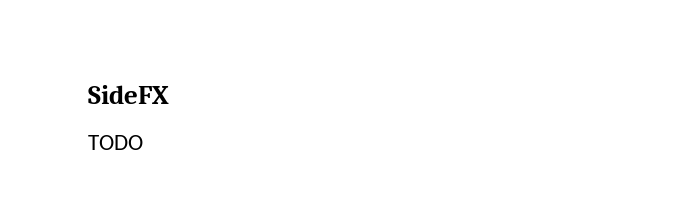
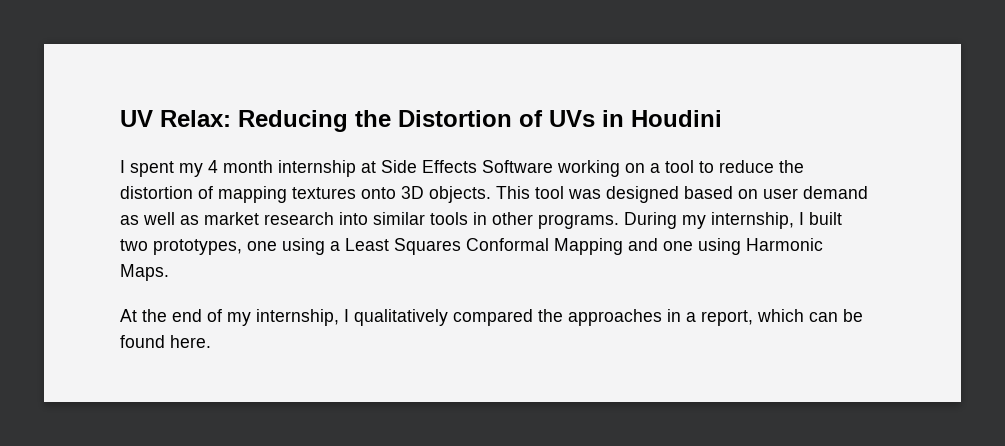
[88,85,169,104] [88,135,143,150] SideFX // TODO -> [120,110,722,132] [120,160,804,177] [120,186,868,203] [120,212,842,229] [120,238,823,255] [120,264,169,281] [120,309,863,326] [120,335,211,348] UV Relax: Reducing the Distortion of UVs in Houdini // I spent my 4 month internship at Side Effects Software working on a tool to reduce the distortion of mapping textures onto 3D objects. This tool was designed based on user demand as well as market research into similar tools in other programs. During my internship, I built two prototypes, one using a Least Squares Conformal Mapping and one using Harmonic Maps. // At the end of my internship, I qualitatively compared the approaches in a report, which can be found here.

